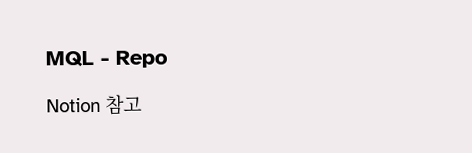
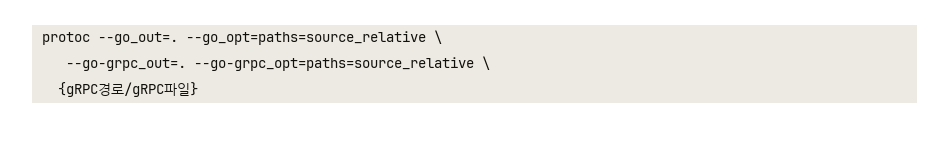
[45,50,168,68] [46,94,143,115] MQL - Repo // Notion 참고 -> [41,30,442,45] [65,56,490,71] [57,82,198,97] protoc --go_out=. --go_opt=paths=source_relative \ // --go-grpc_out=. --go-grpc_opt=paths=source_relative \ // {gRPC경로/gRPC파일}

